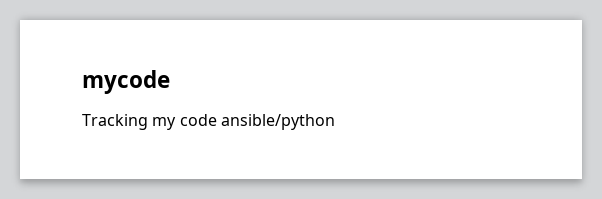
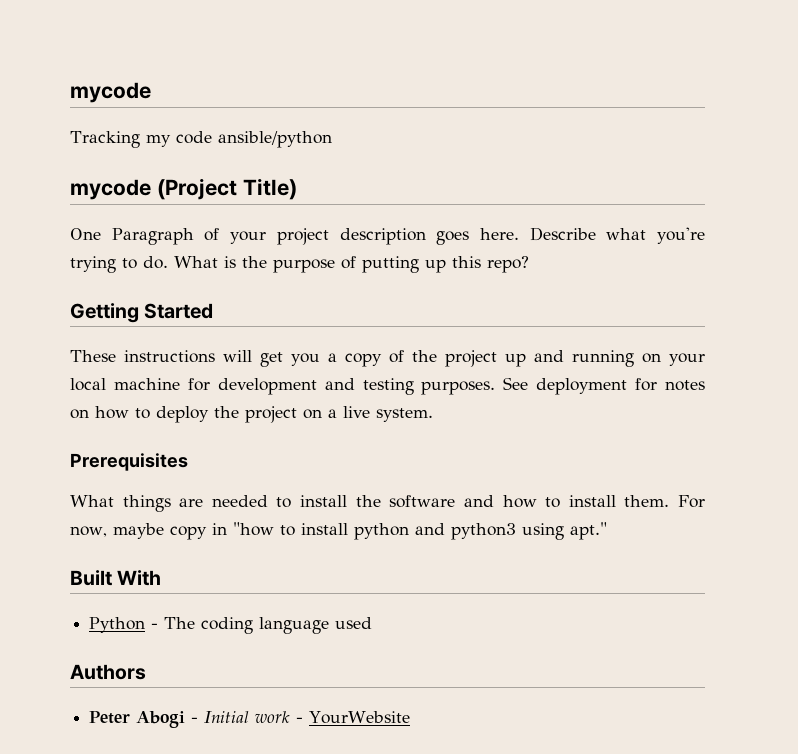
(335, 122) none -> [70,178,297,200] [70,227,705,245] [70,256,529,273] [70,303,214,323] [70,350,705,367] [70,377,705,395] [70,406,433,423] [70,453,188,471] [70,495,706,512] [70,522,607,540] [70,570,162,586] [89,617,373,634] [70,664,146,680] [89,711,411,728] // mycode (Project Title) // One Paragraph of your project description goes here. Describe what you're trying to do. What is the purpose of putting up this repo? // Getting Started // These instructions will get you a copy of the project up and running on your local machine for development and testing purposes. See deployment for notes on how to deploy the project on a live system. // Prerequisites // What things are needed to install the software and how to install them. For now, maybe copy in "how to install python and python3 using apt." // Built With // Python - The coding language used // Authors // Peter Abogi - Initial work - YourWebsite

